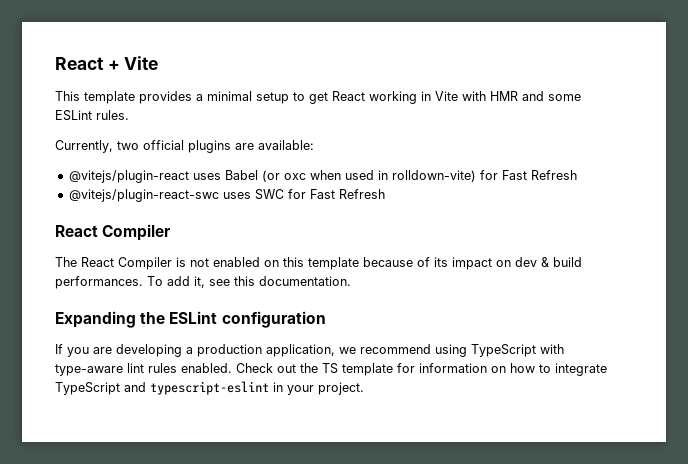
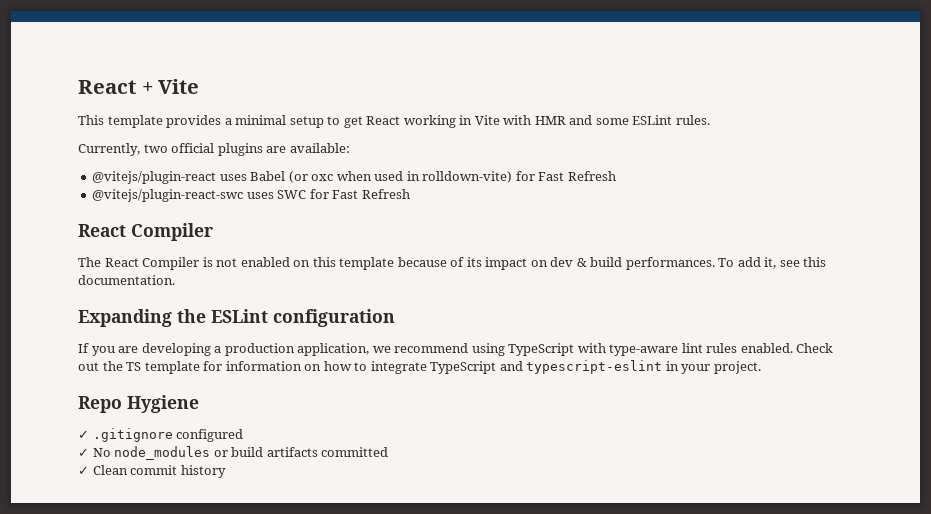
(364, 388) none -> [78,395,199,413] [78,428,244,442] [78,446,389,460] [78,465,226,478] // Repo Hygiene // ✓ .gitignore configured // ✓ No node_modules or build artifacts committed // ✓ Clean commit history

